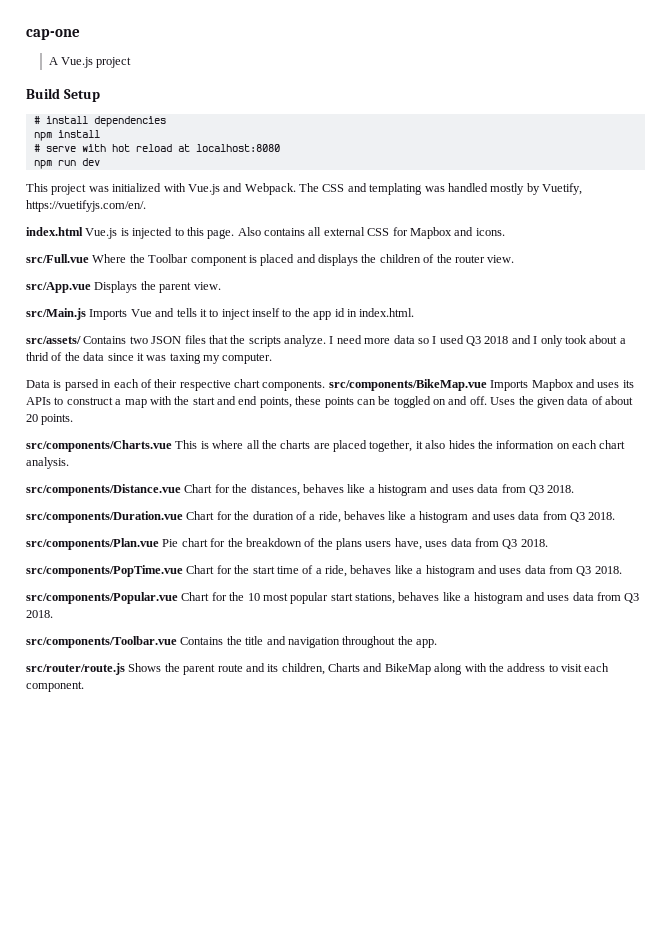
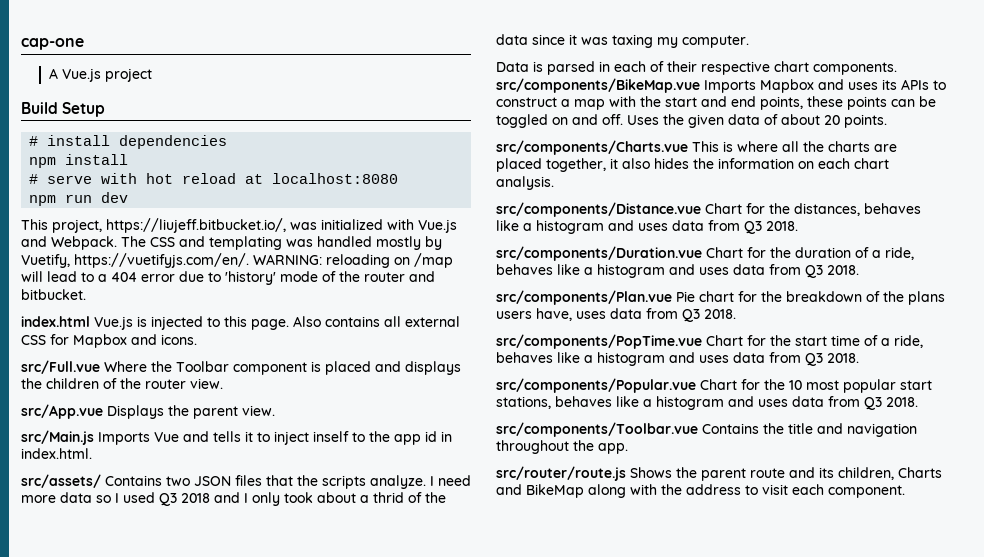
[51,184,87,195] project -> [52,218,286,233] project, https://liujeff.bitbucket.io/,
(146, 206) none -> [253,253,453,268] [21,271,435,285] [21,289,86,300] WARNING: reloading on /map will lead to a 404 error due to 'history' mode of the router and bitbucket.

